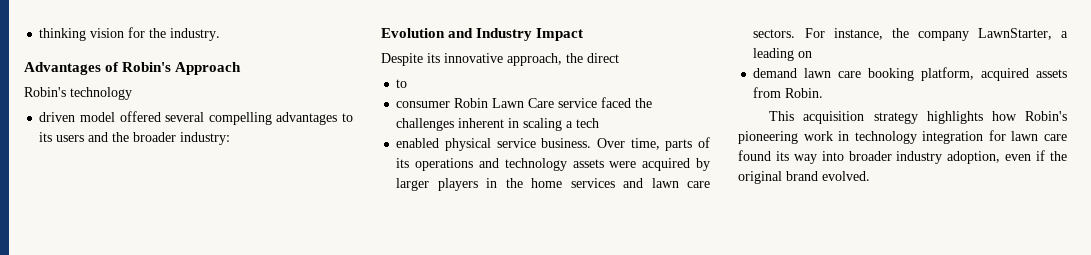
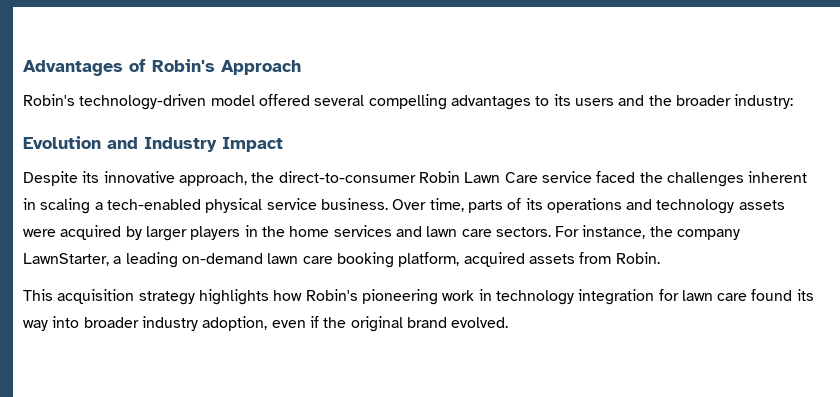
[39,27,221,41] thinking vision for the industry. // -> (23, 68) none
[70,87,132,100] [39,112,76,122] technology // driven -> [79,94,207,110] technology-driven
[587,53,619,63] [396,79,408,88] [396,101,451,108] direct // to // consumer -> [278,171,416,183] direct-to-consumer
[576,118,600,128] [396,138,440,148] tech // enabled -> [106,199,201,210] tech-enabled
[798,51,813,58] [753,68,798,78] on // demand -> [181,253,263,264] on-demand

